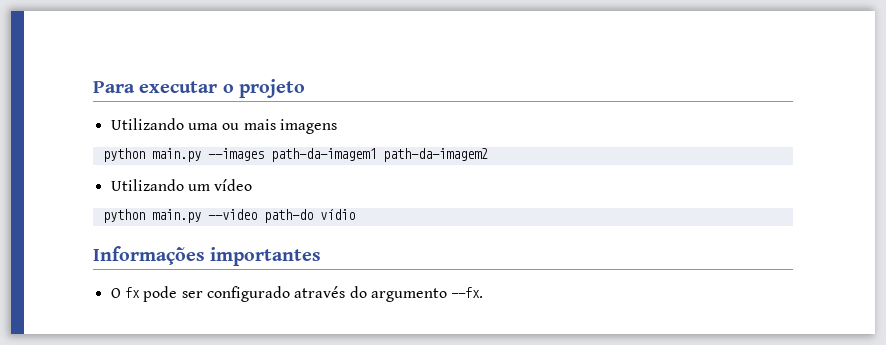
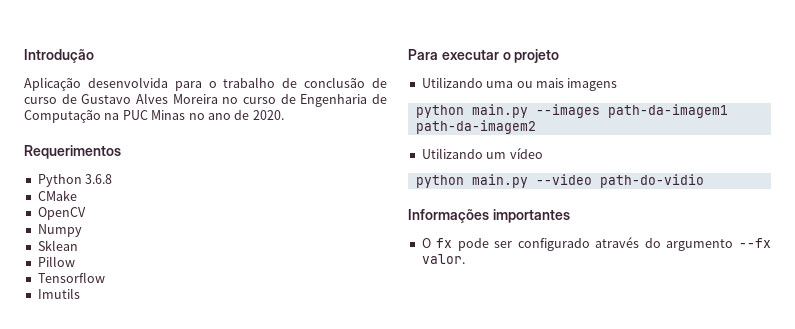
(93, 87) none -> [24,49,94,63] [24,77,387,91] [24,93,387,107] [24,110,284,123] [24,145,121,159] [37,174,113,187] [37,190,77,201] [37,207,86,220] [37,224,82,237] [37,240,78,251] [37,256,75,267] [37,272,105,283] [37,288,80,299] Introdução // Aplicação desenvolvida para o trabalho de conclusão de curso de Gustavo Alves Moreira no curso de Engenharia de Computação na PUC Minas no ano de 2020. // Requerimentos // Python 3.6.8 // CMake // OpenCV // Numpy // Sklean // Pillow // Tensorflow // Imutils //
[263,209,355,223] path-do vídio -> [599,174,704,188] path-do-vidio
[451,287,484,298] --fx. -> [739,238,771,248] [421,254,465,264] --fx valor.

